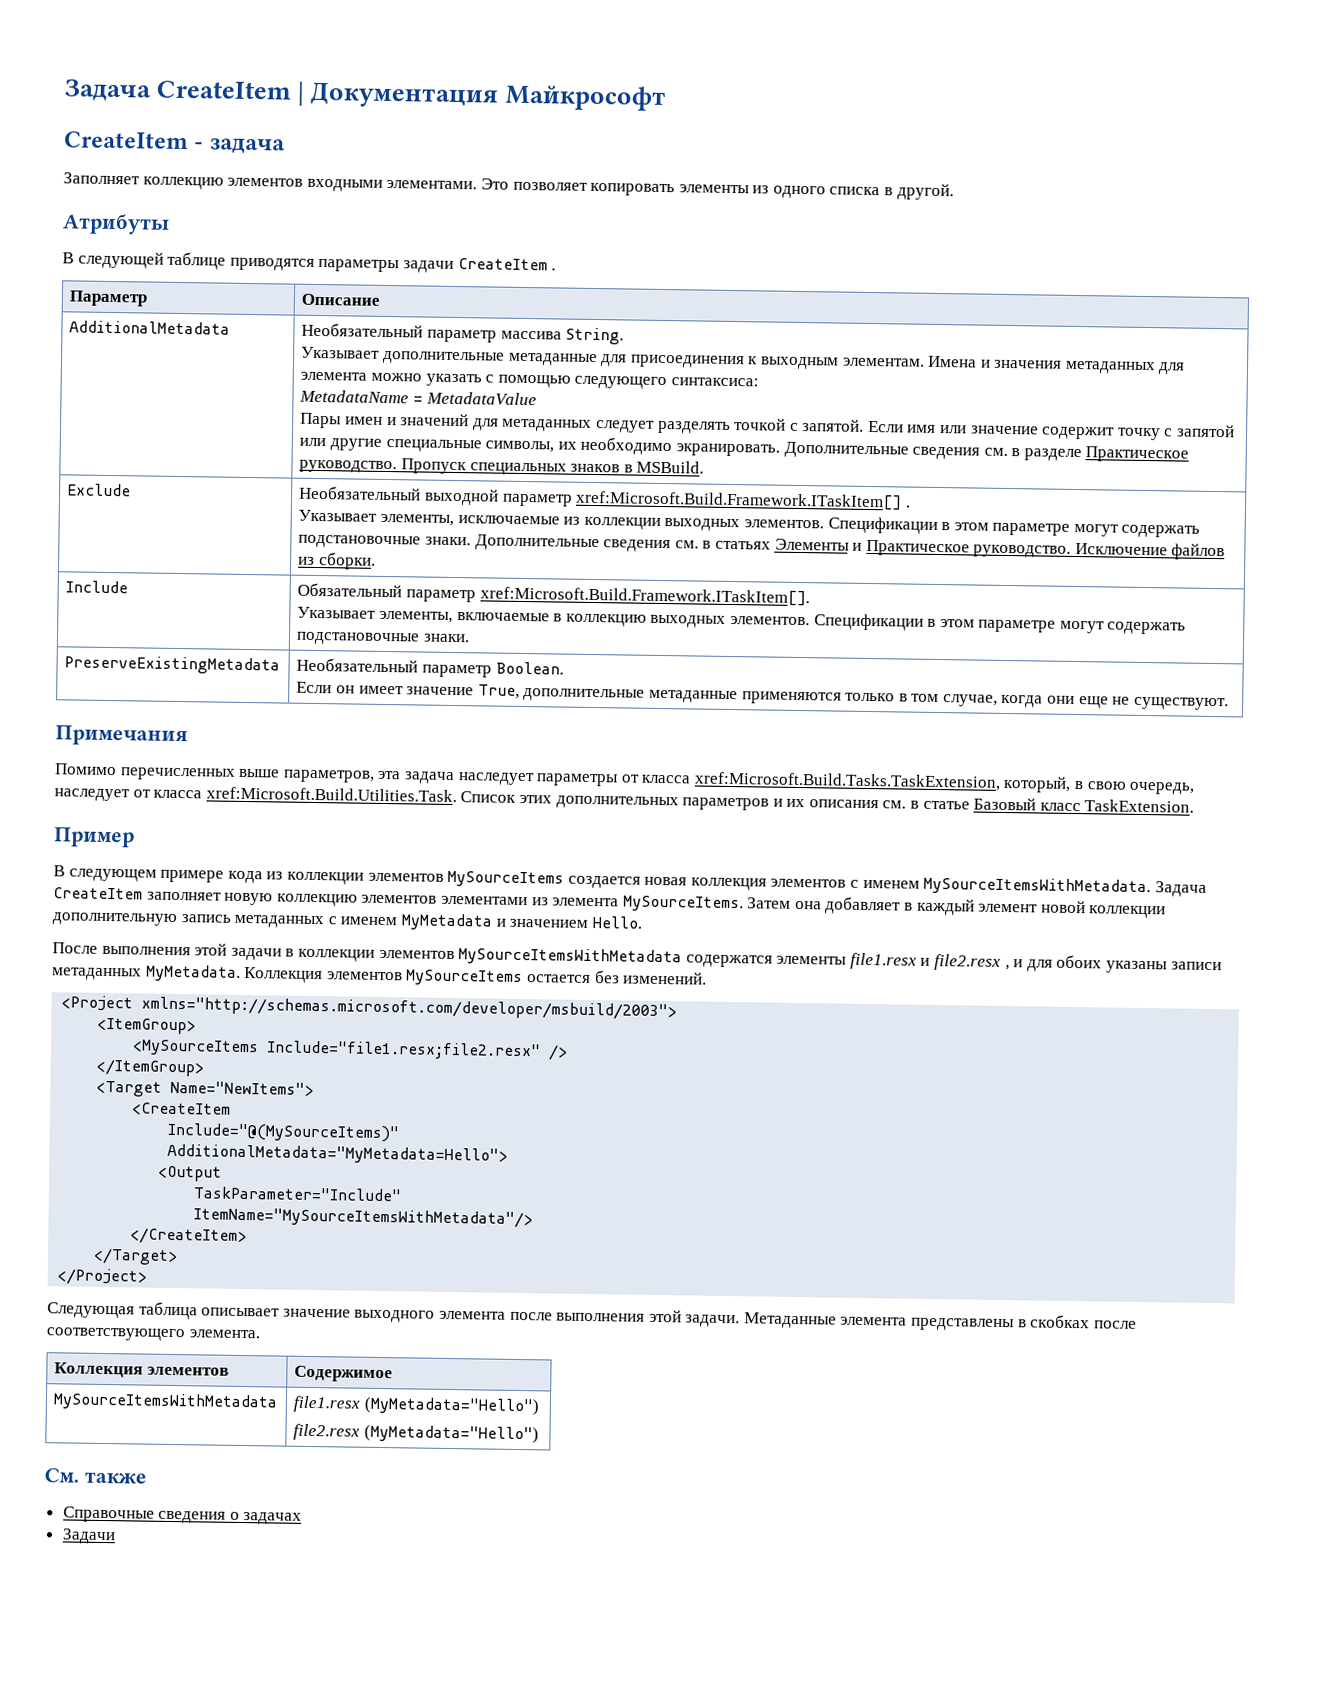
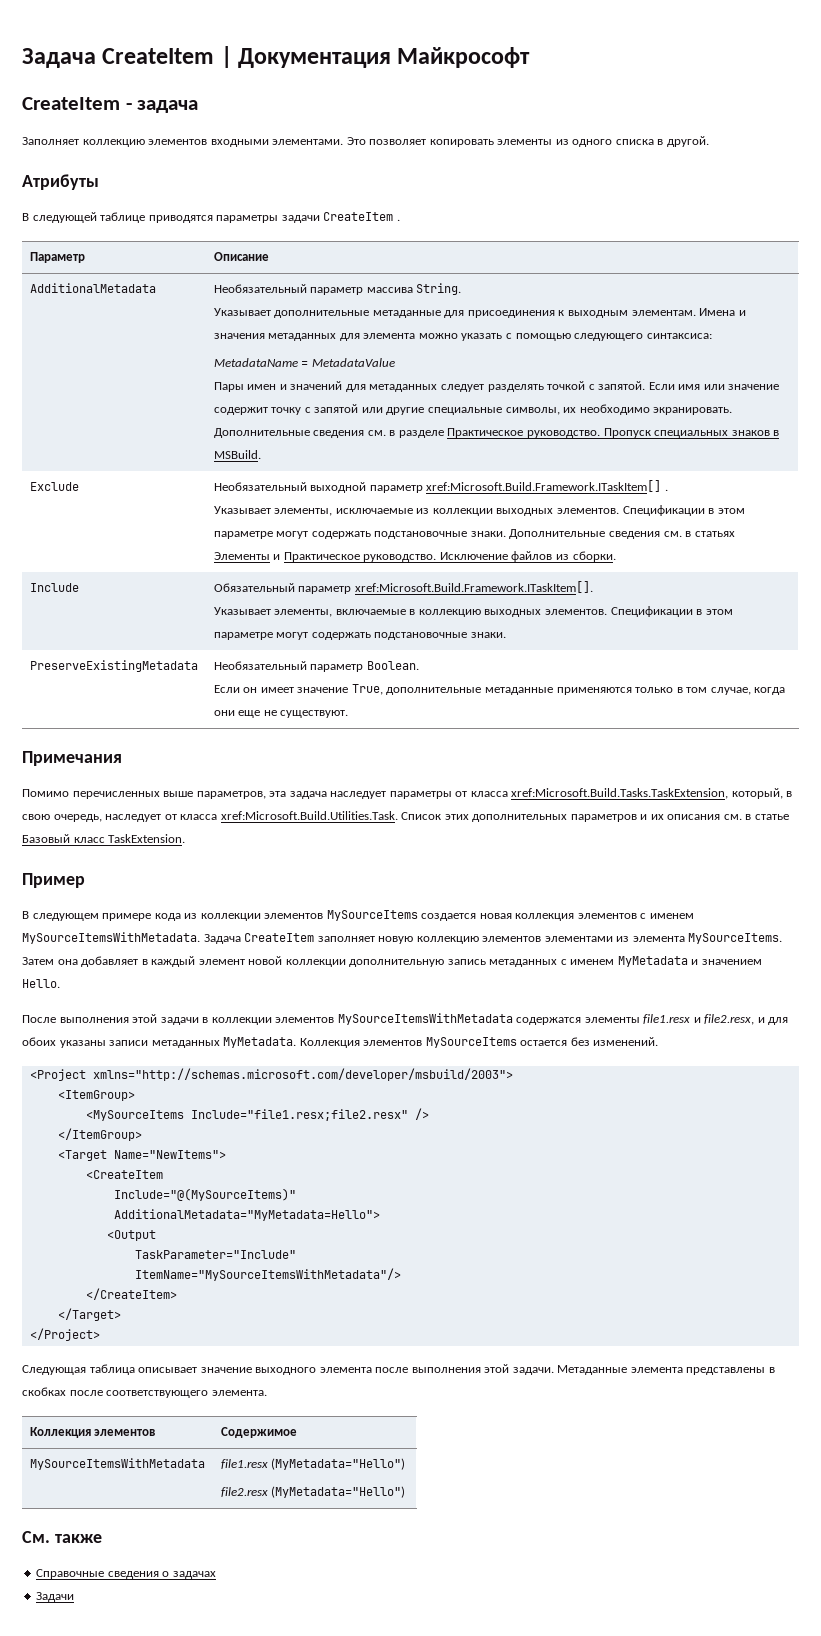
[934,953,1010,971] file2.resx , -> [704,1014,755,1025] file2.resx,

